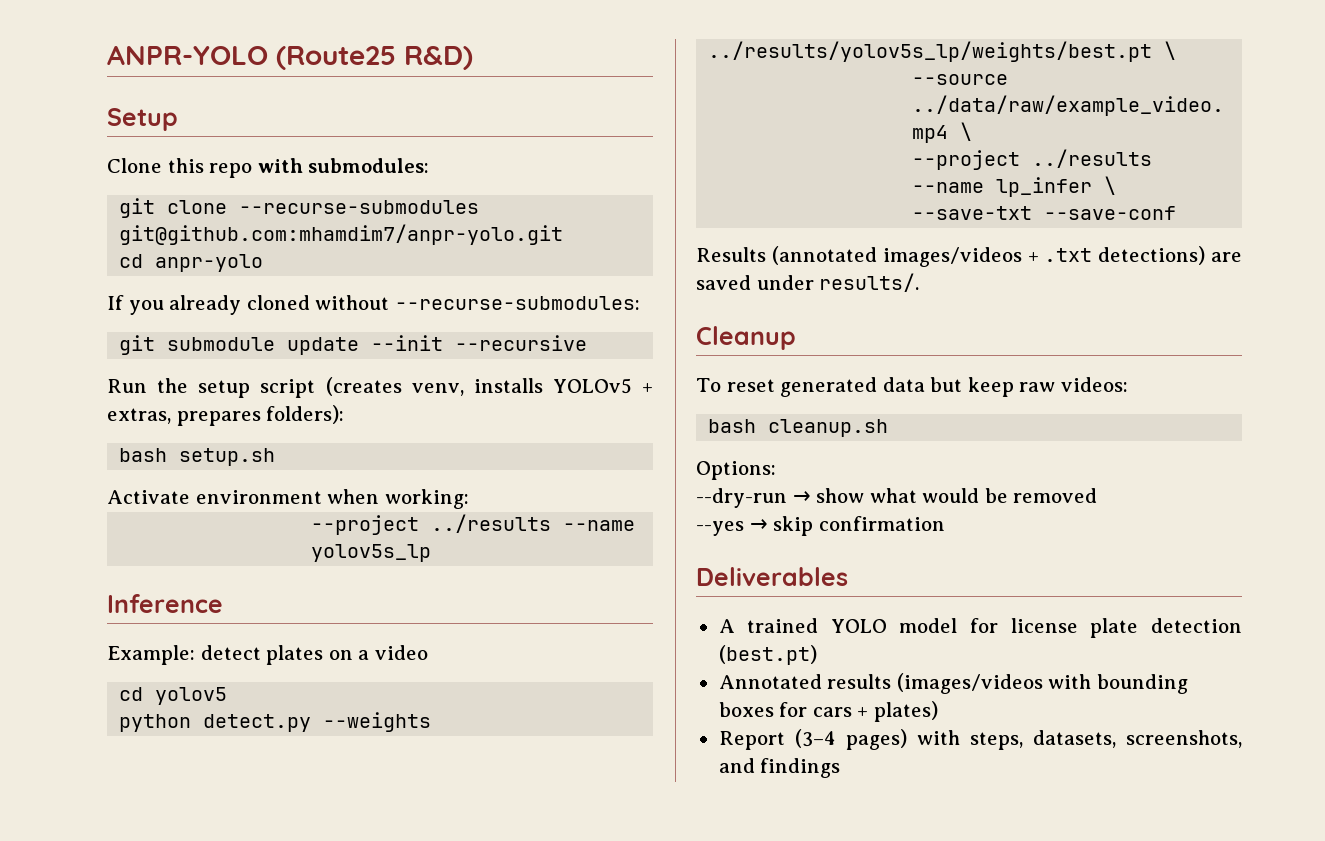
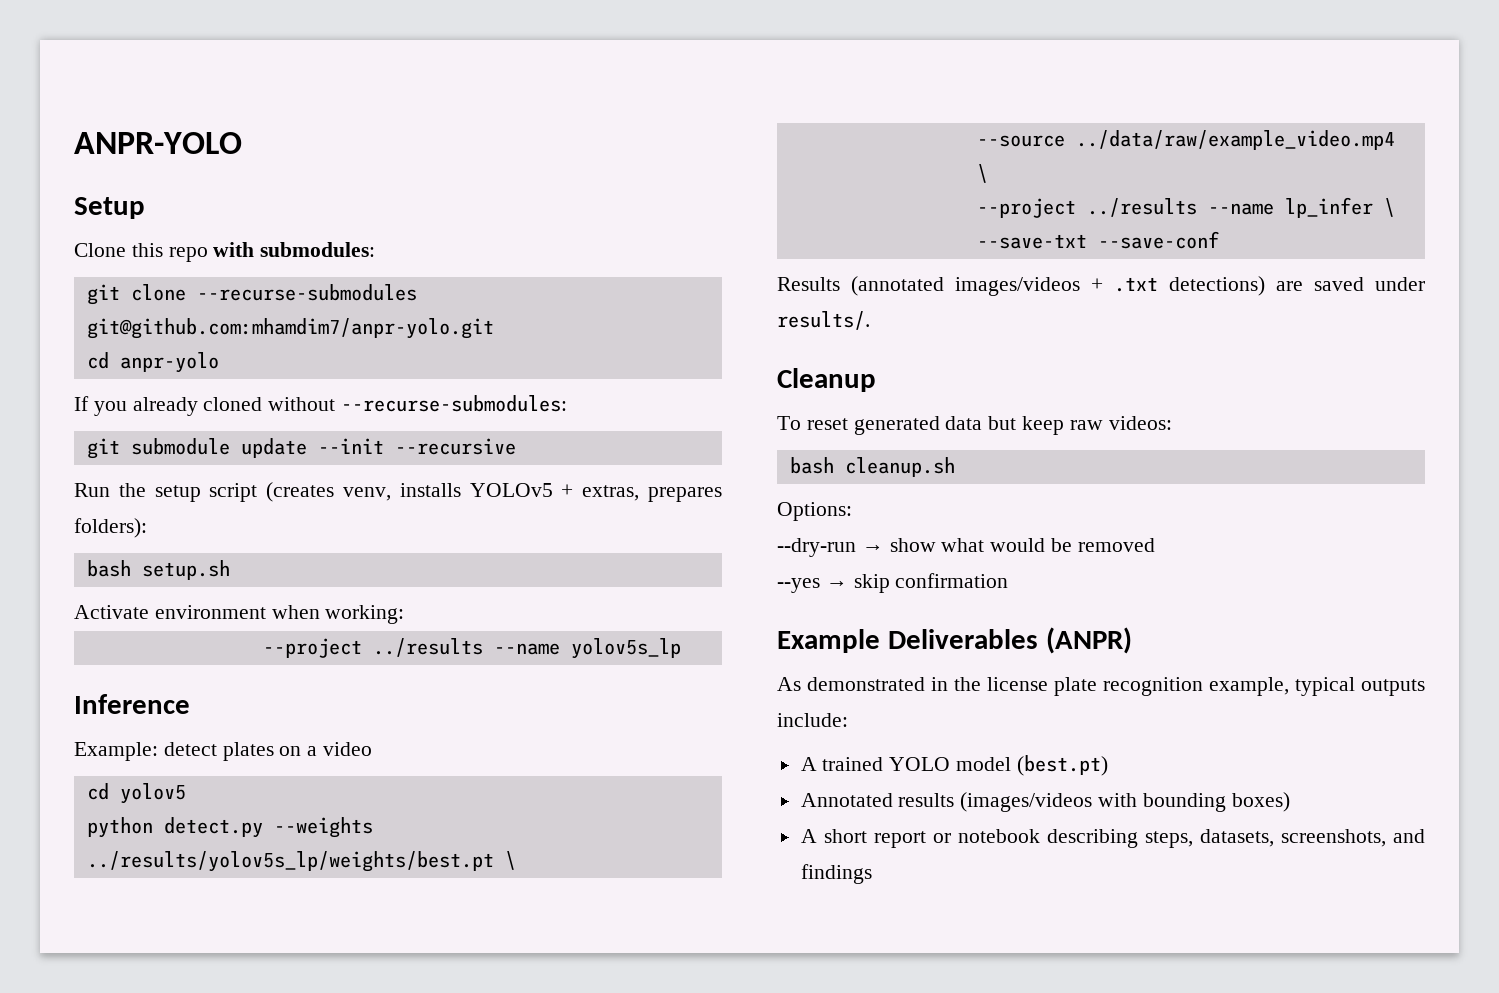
[276,46,473,70] (Route25 R&D) -> (242, 143) none
(945, 523) none -> [777,629,880,653] Example
(848, 576) none -> [1045,627,1132,654] [777,677,1425,696] [777,713,848,727] (ANPR) // As demonstrated in the license plate recognition example, typical outputs include:
[970,618,1242,638] for license plate detection -> (1012, 764) none
[718,701,938,722] [718,729,960,750] boxes for cars + plates) // Report (3–4 pages) with -> [1231,792,1290,812] [800,829,1138,848] boxes) // A short report or notebook describing

